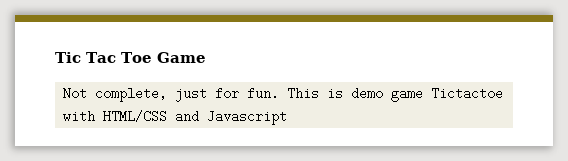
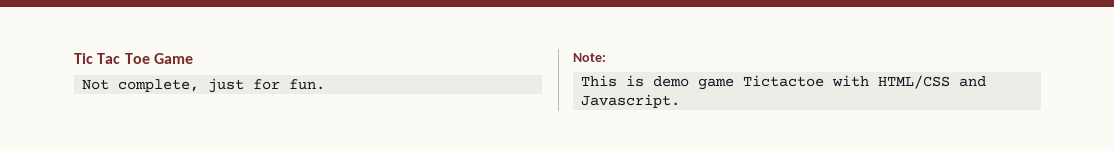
(280, 93) none -> [573,53,606,62] // Note: //
[207,110,288,125] Javascript -> [581,94,681,108] Javascript.

